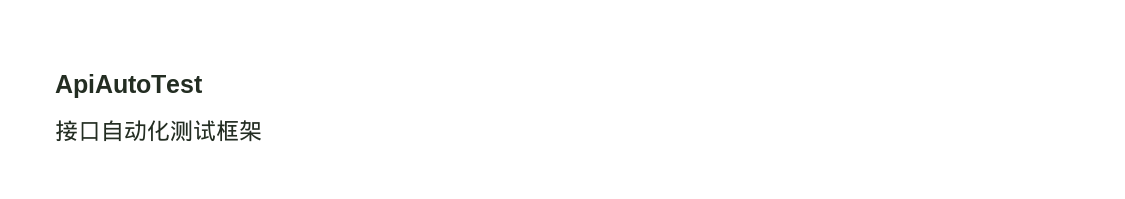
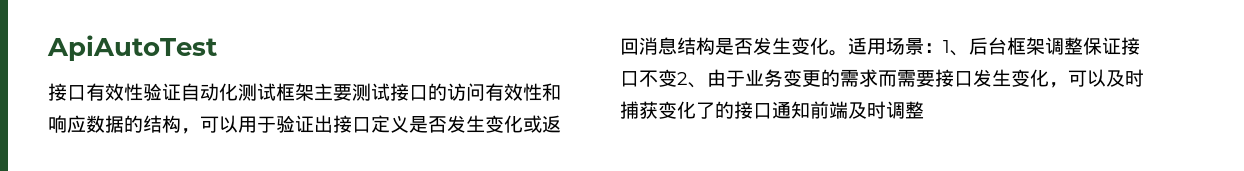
(101, 131) none -> [86,83,181,101] 有效性验证
(262, 131) none -> [314,83,561,101] [48,115,561,134] [620,37,1140,56] [620,69,1144,88] [620,101,924,119] 主要测试接口的访问有效性和响应数据的结构，可以用于验证出接口定义是否发生变化或返回消息结构是否发生变化。适用场景：1、后台框架调整保证接口不变2、由于业务变更的需求而需要接口发生变化，可以及时捕获变化了的接口通知前端及时调整

